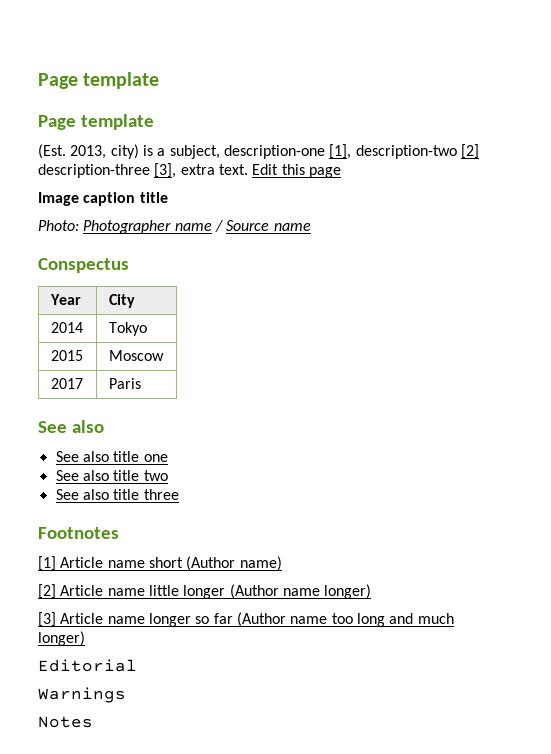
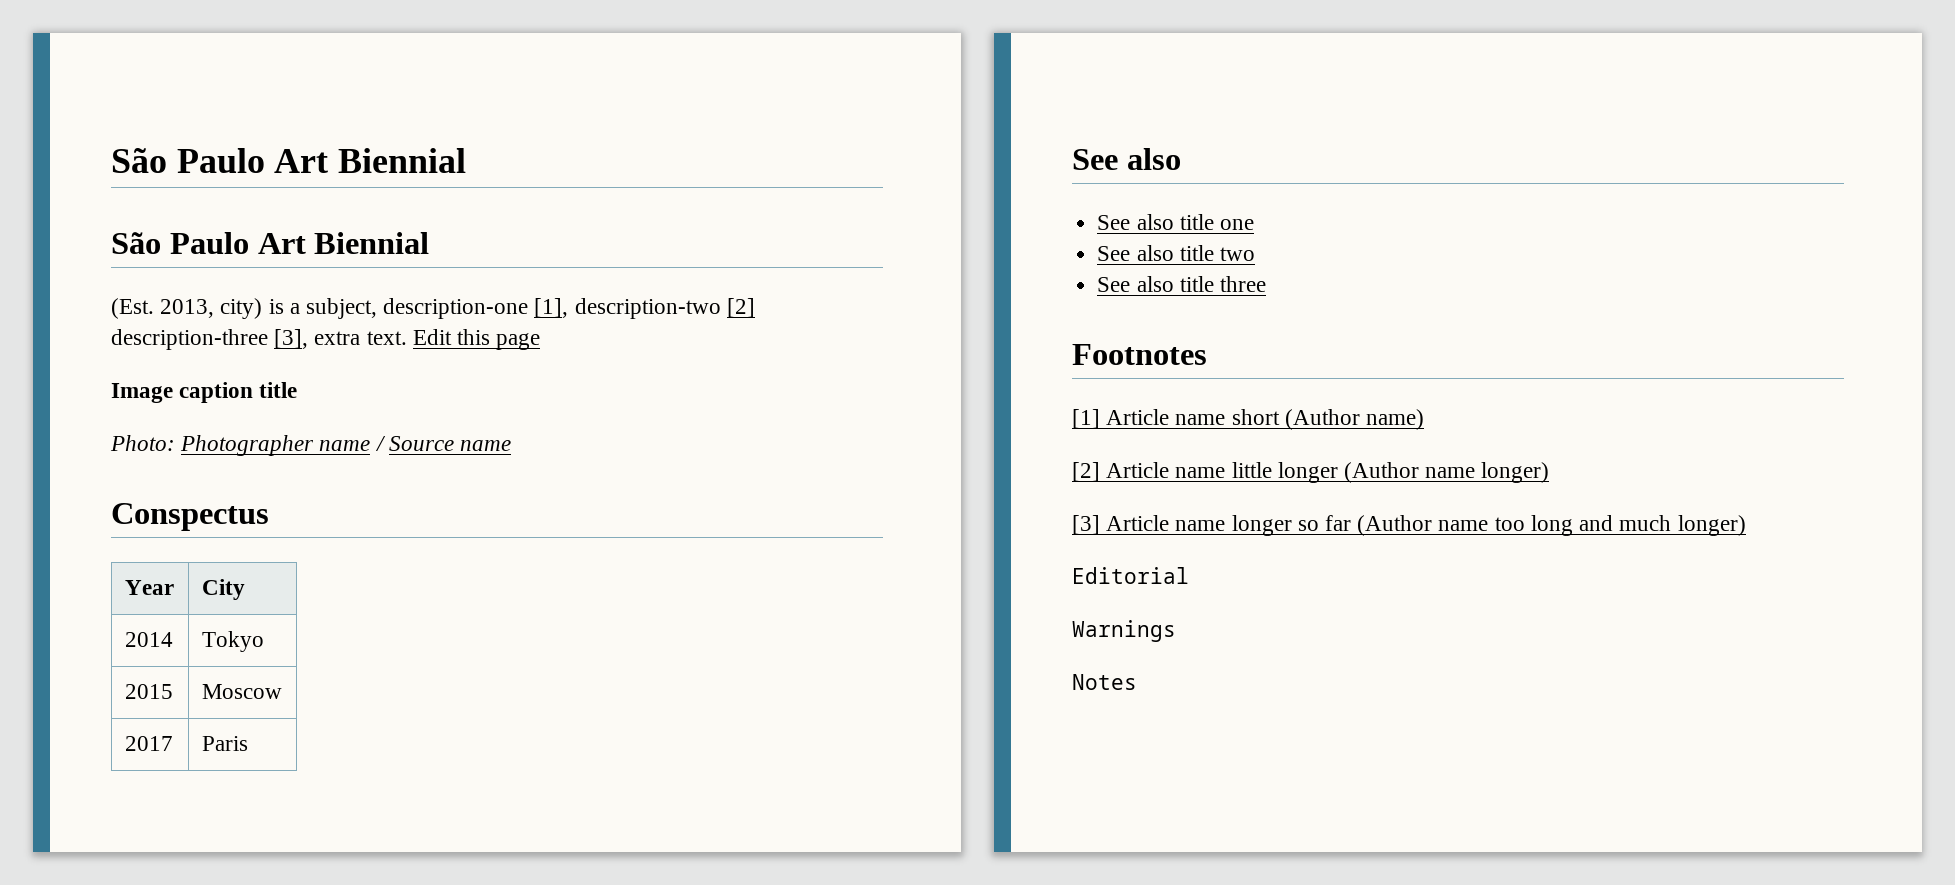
[38,72,160,89] [38,114,154,130] Page template // Page template -> [111,148,467,173] [111,232,430,254] São Paulo Art Biennial // São Paulo Art Biennial

